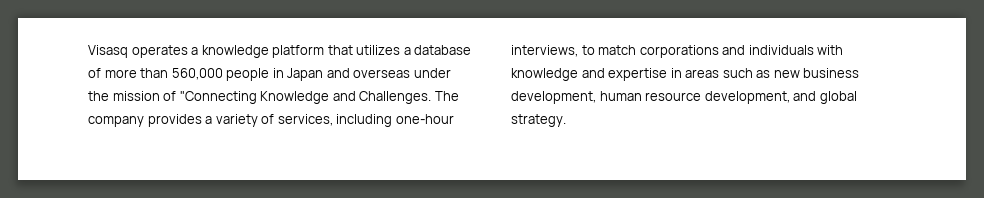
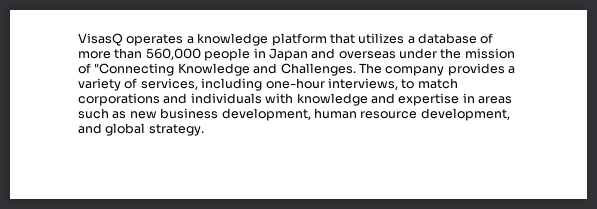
[88,45,128,58] Visasq -> [78,33,123,46] VisasQ

